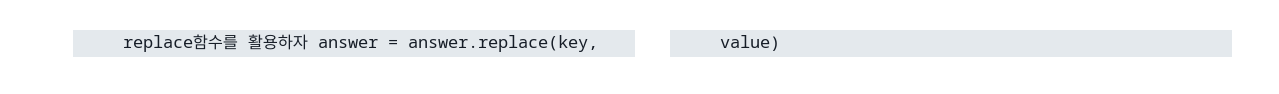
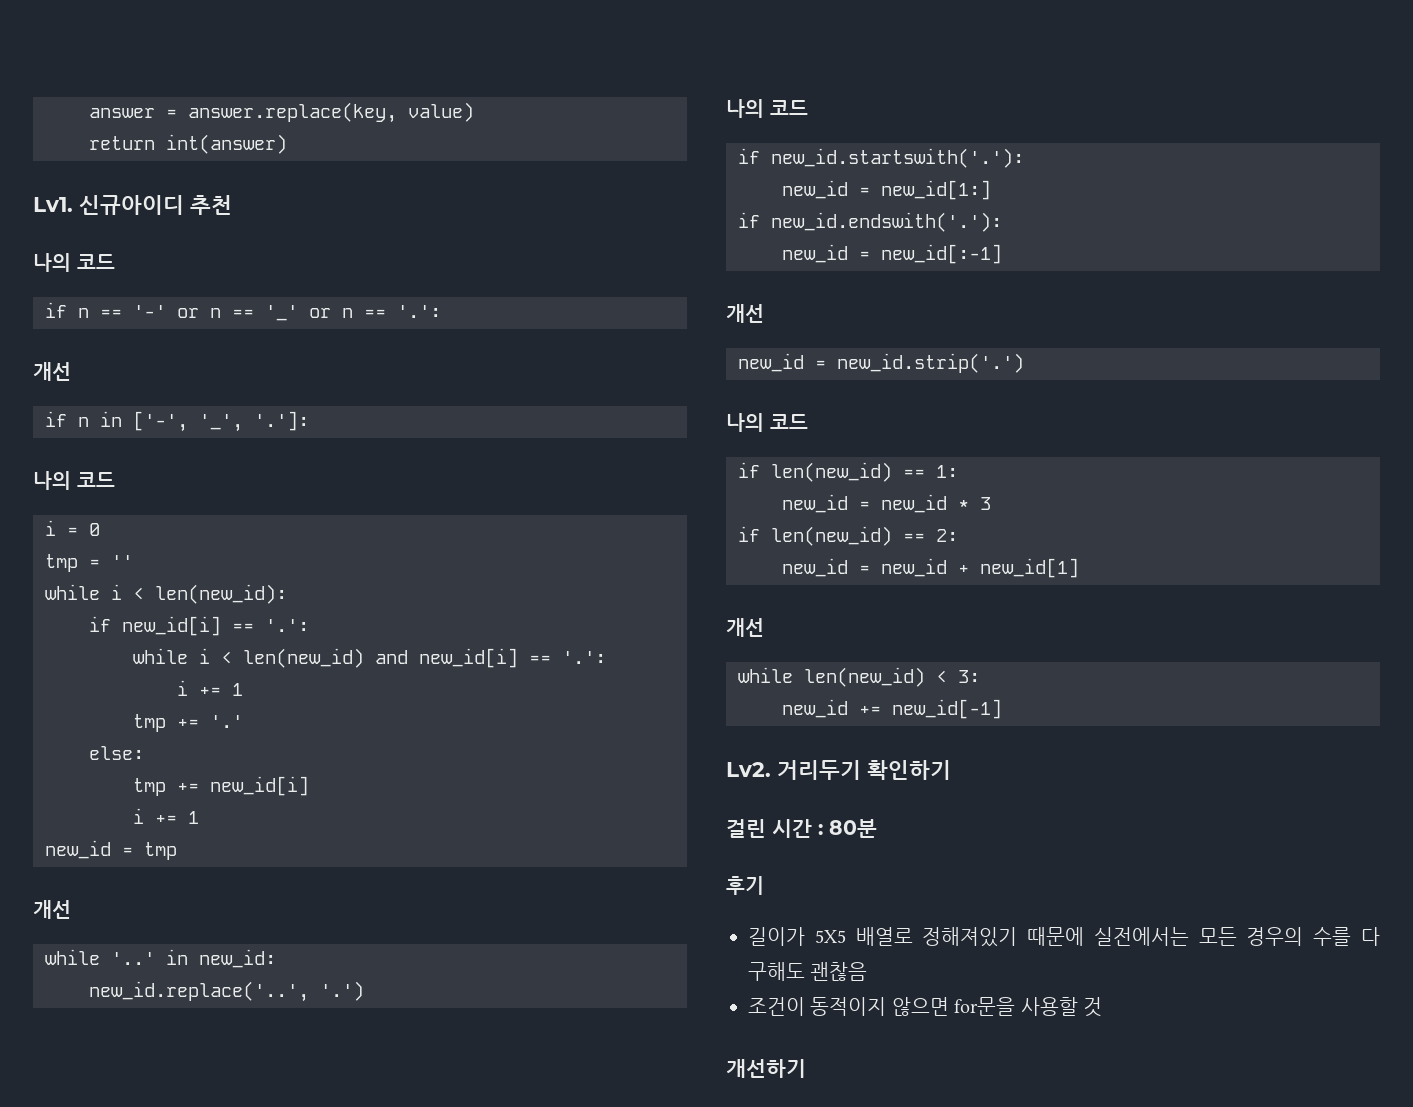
[123,34,309,52] replace함수를 활용하자 -> (89, 113) none
(781, 43) none -> [89,134,287,154] [33,195,232,215] [33,253,115,272] [45,302,441,321] [33,362,71,381] [45,411,309,432] [33,471,115,490] [45,520,100,536] [45,554,133,572] [45,584,287,604] [89,616,309,636] [133,648,606,668] [177,680,243,696] [133,714,243,732] [89,746,144,760] [133,776,309,796] [133,808,199,824] [45,840,177,860] [33,900,71,919] [45,949,276,968] [89,981,364,1002] [726,99,808,118] [738,148,1024,168] [782,180,991,200] [738,212,1002,232] [782,244,1002,264] [726,304,764,323] [738,353,1024,373] [726,413,808,432] [738,462,958,482] [782,494,991,513] [738,526,958,546] [782,558,1079,578] [726,618,764,637] [738,667,980,687] [782,699,1002,719] [726,760,951,780] [726,819,877,838] [726,876,764,895] [748,927,1380,947] [748,962,868,981] [748,997,1102,1017] [726,1059,806,1078] // return int(answer) // Lv1. 신규아이디 추천 // 나의 코드 // if n == '-' or n == '_' or n == '.': // 개선 // if n in ['-', '_', '.']: // 나의 코드 // i = 0 // tmp = '' // while i < len(new_id): // if new_id[i] == '.': // while i < len(new_id) and new_id[i] == '.': // i += 1 // tmp += '.' // else: // tmp += new_id[i] // i += 1 // new_id = tmp // 개선 // while '..' in new_id: // new_id.replace('..', '.') // 나의 코드 // if new_id.startswith('.'): // new_id = new_id[1:] // if new_id.endswith('.'): // new_id = new_id[:-1] // 개선 // new_id = new_id.strip('.') // 나의 코드 // if len(new_id) == 1: // new_id = new_id * 3 // if len(new_id) == 2: // new_id = new_id + new_id[1] // 개선 // while len(new_id) < 3: // new_id += new_id[-1] // Lv2. 거리두기 확인하기 // 걸린 시간 : 80분 // 후기 // 길이가 5X5 배열로 정해져있기 때문에 실전에서는 모든 경우의 수를 다 구해도 괜찮음 // 조건이 동적이지 않으면 for문을 사용할 것 // 개선하기

